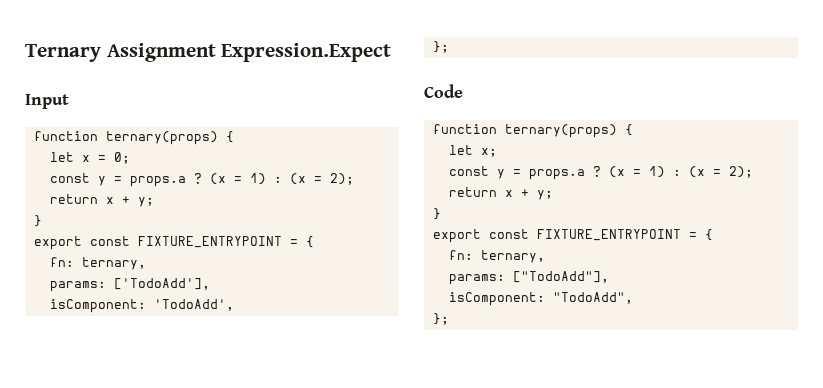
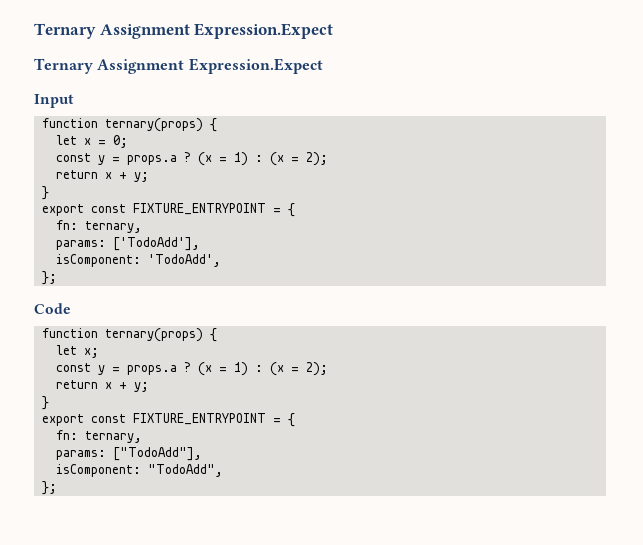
[25,43,392,62] Ternary Assignment Expression.Expect -> [34,23,334,39] [34,58,323,74] Ternary Assignment Expression.Expect // Ternary Assignment Expression.Expect

